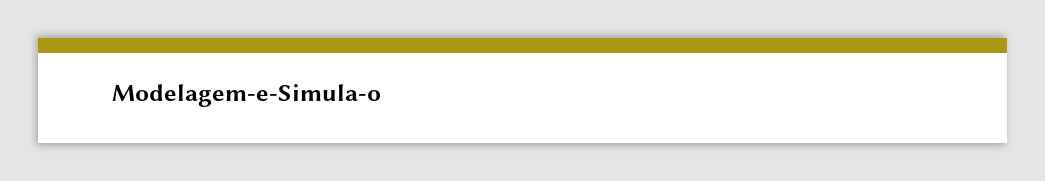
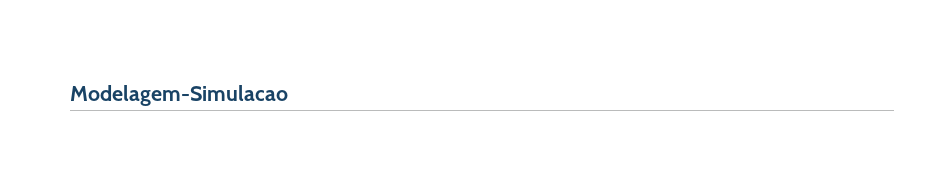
[112,84,381,107] Modelagem-e-Simula-o -> [70,85,288,106] Modelagem-Simulacao

